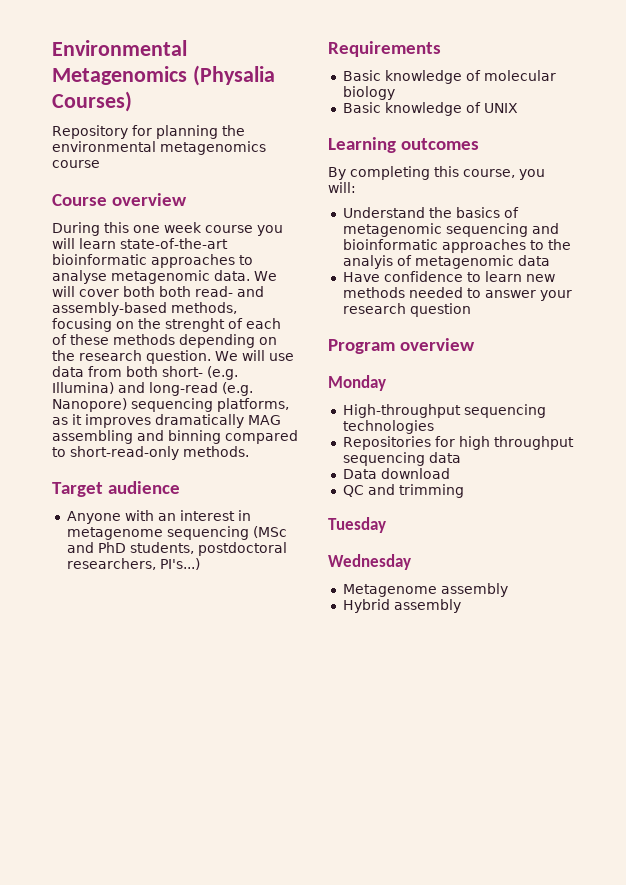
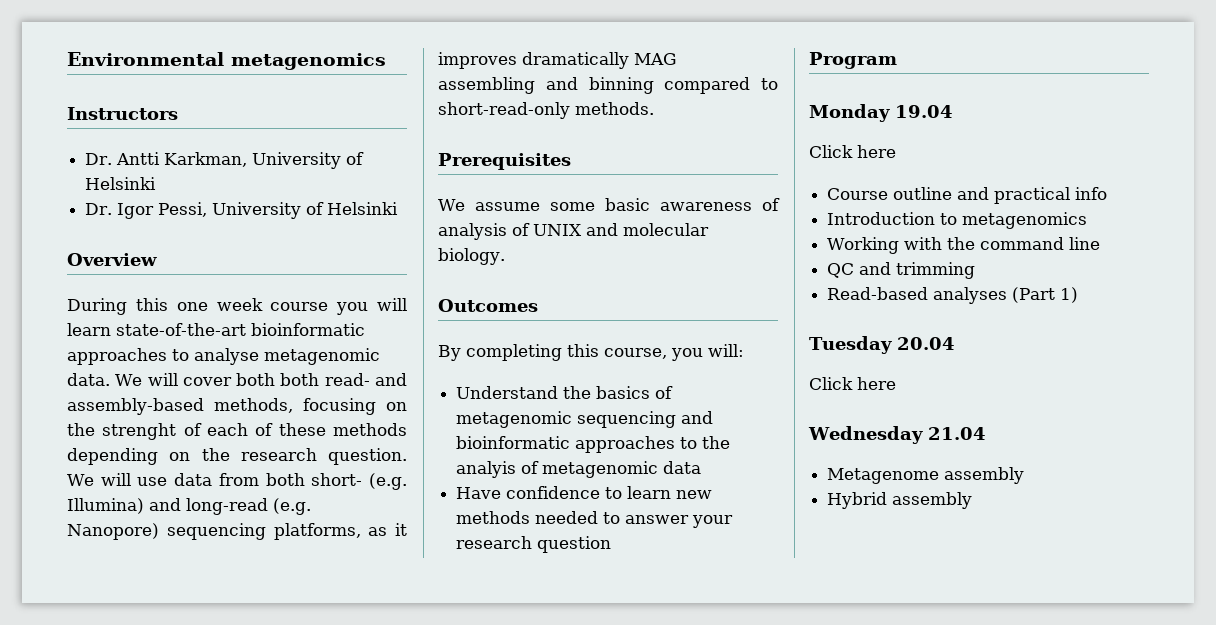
[52,65,275,86] [52,91,132,112] [52,125,245,139] [52,141,266,155] [52,160,100,168] [52,193,188,206] Metagenomics (Physalia Courses) // Repository for planning the environmental metagenomics course // Course overview -> [231,53,386,70] [67,107,178,120] [85,152,365,169] [85,177,157,190] [85,202,399,219] [67,253,157,266] metagenomics // Instructors // Dr. Antti Karkman, University of Helsinki // Dr. Igor Pessi, University of Helsinki // Overview
[52,481,181,497] [66,510,251,524] [66,526,287,540] [66,542,287,556] [66,558,200,570] [328,41,441,57] [342,70,556,84] [342,86,395,100] [342,102,518,116] [328,137,480,153] Target audience // Anyone with an interest in metagenome sequencing (MSc and PhD students, postdoctoral researchers, PI's...) // Requirements // Basic knowledge of molecular biology // Basic knowledge of UNIX // Learning outcomes -> [438,153,571,170] [438,198,780,211] [438,223,709,240] [438,248,505,265] [438,299,538,312] Prerequisites // We assume some basic awareness of analysis of UNIX and molecular biology. // Outcomes
[400,338,476,351] overview -> (897, 60) none
[342,404,546,418] [342,420,434,434] [342,436,574,450] [342,452,461,466] [342,468,450,479] [342,484,464,498] [328,517,386,533] // High-throughput sequencing technologies // Repositories for high throughput sequencing data // Data download // QC and trimming // Tuesday -> [895,105,953,118] [809,145,896,158] [827,187,1108,204] [827,212,1088,229] [827,237,1101,254] [827,262,976,279] [827,287,1079,304] [809,336,955,354] [809,377,896,390] 19.04 // Click here // Course outline and practical info // Introduction to metagenomics // Working with the command line // QC and trimming // Read-based analyses (Part 1) // Tuesday 20.04 // Click here
(411, 562) none -> [927,427,986,440] 21.04

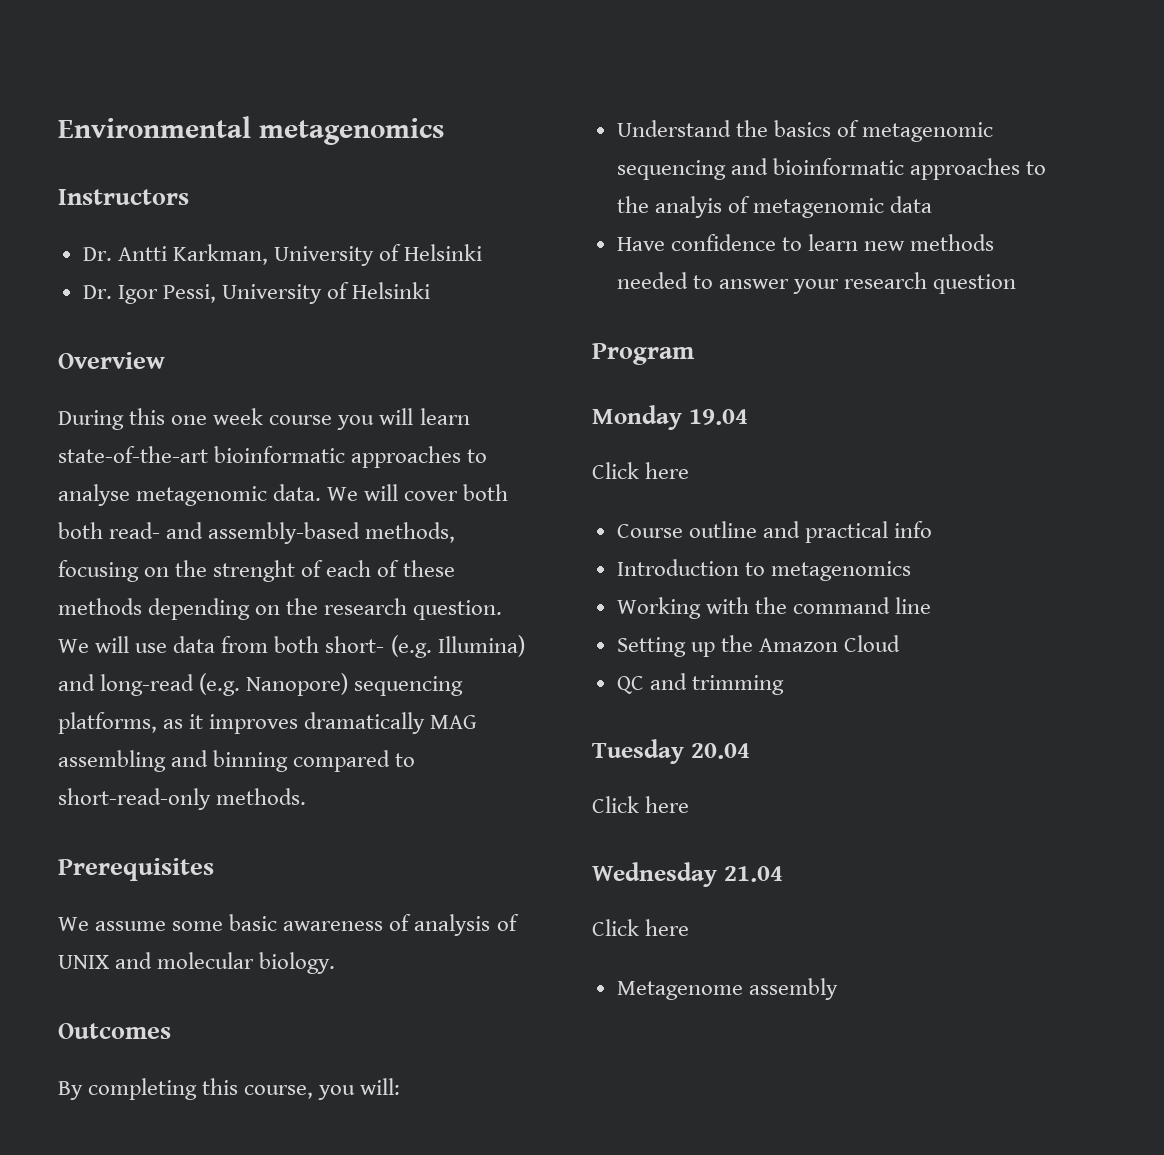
(1101, 243) none -> [616,635,901,657] // Setting up the Amazon Cloud
[827,287,1079,304] // Read-based analyses (Part 1) -> (784, 685) none
(986, 433) none -> [592,919,690,936] // Click here
[827,492,973,509] // Hybrid assembly -> (838, 989) none

